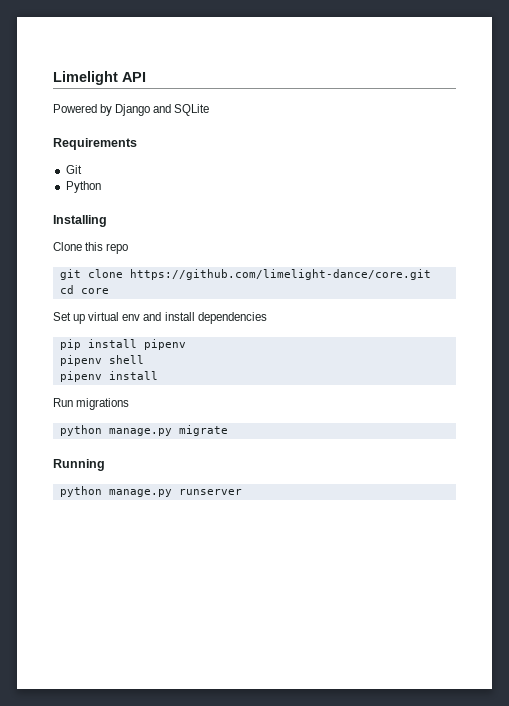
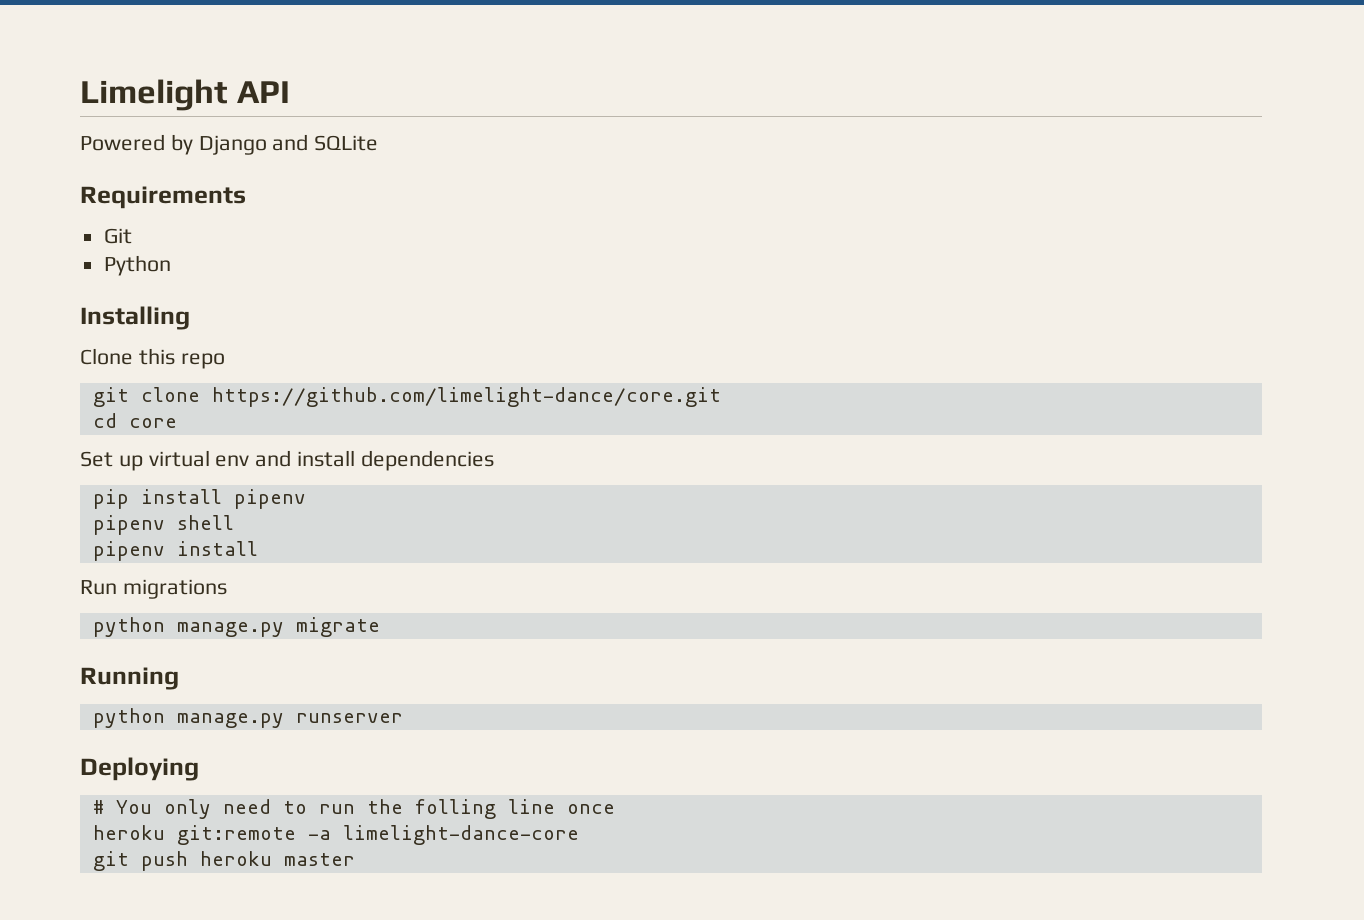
(242, 492) none -> [80,757,199,781] [92,799,615,819] [92,825,579,845] [92,851,355,871] // Deploying // # You only need to run the folling line once // heroku git:remote -a limelight-dance-core // git push heroku master

